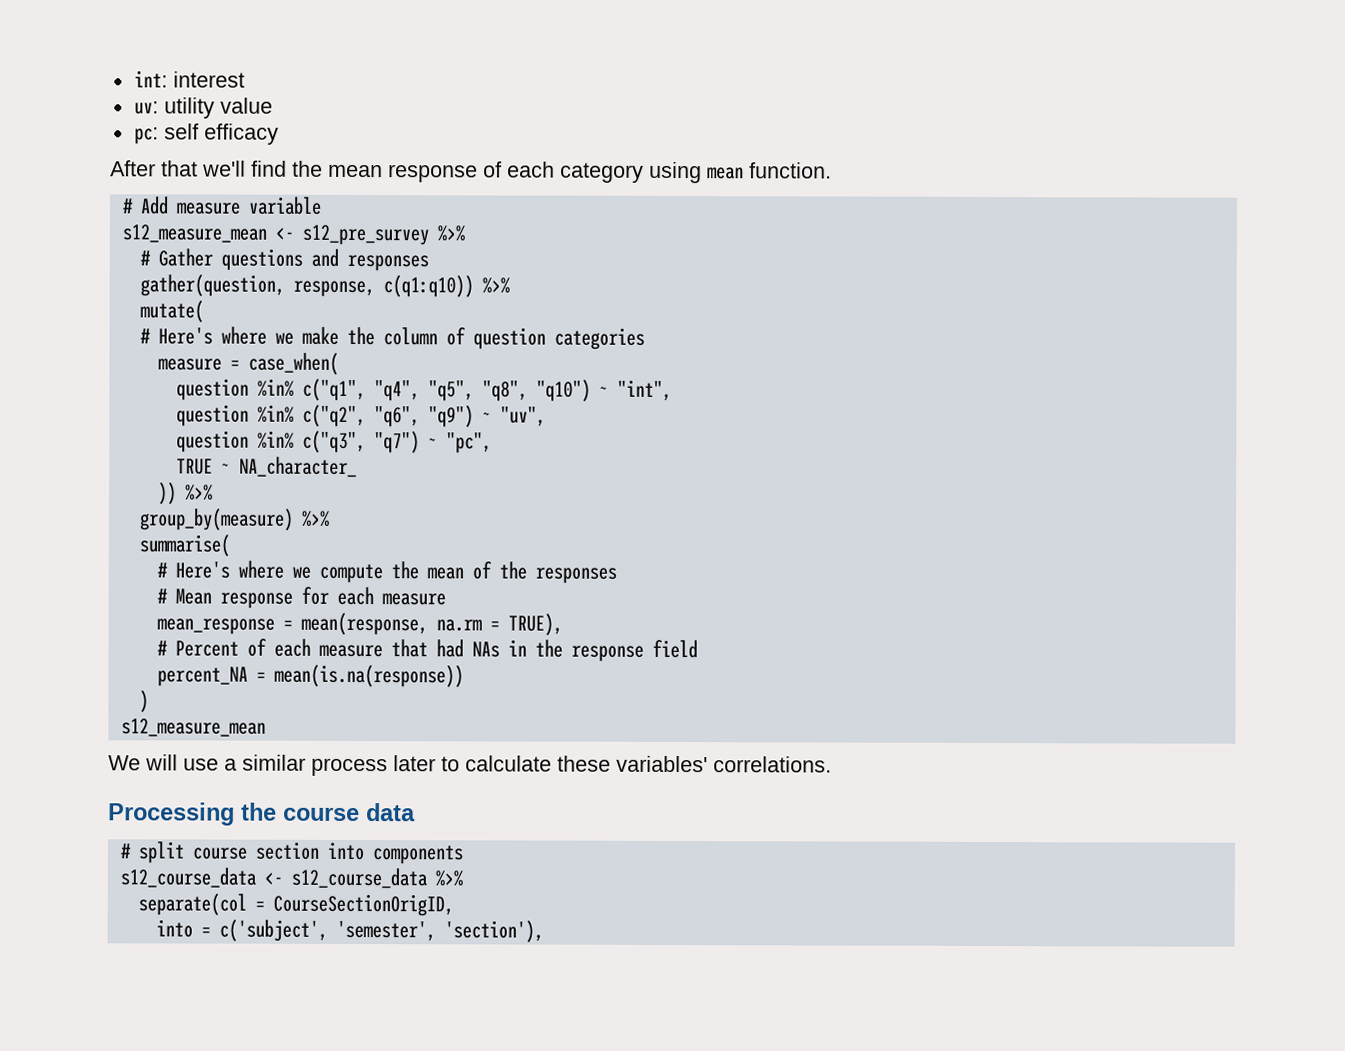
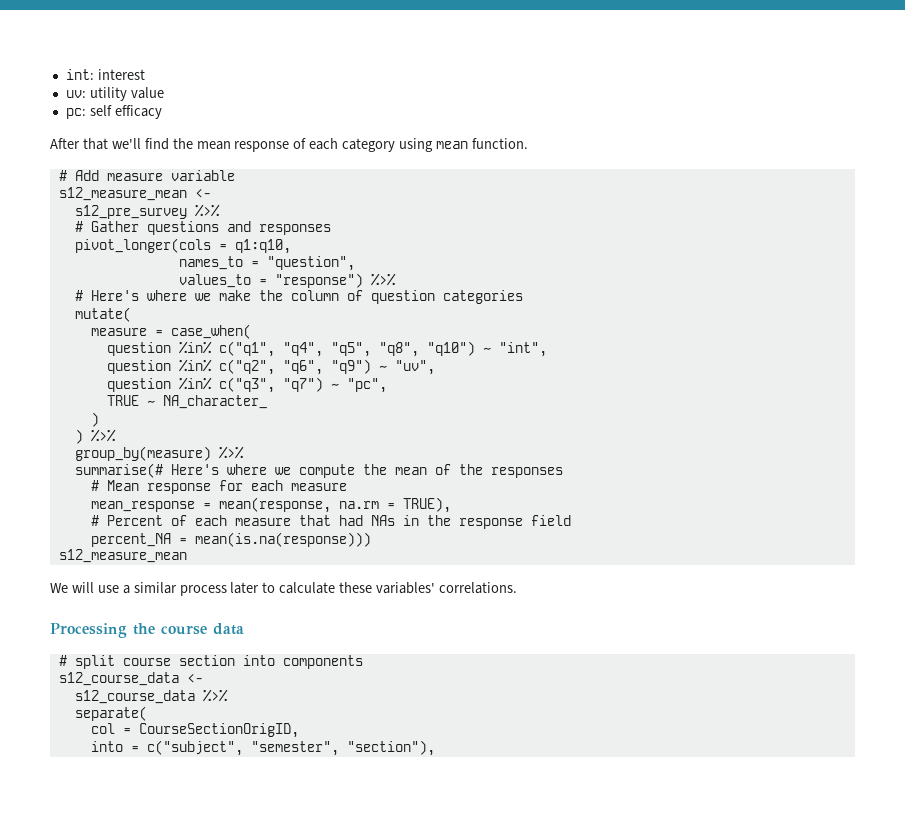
(294, 233) none -> (211, 193) //
[139,274,510,298] [139,300,204,323] gather(question, response, c(q1:q10)) %>% // mutate( -> [74,238,291,254] [178,256,355,271] [178,273,396,288] pivot_longer(cols = q1:q10, // names_to = "question", // values_to = "response") %>%
(645, 338) none -> [74,307,131,322] // mutate(
[157,482,177,505] )) -> [90,412,99,427] [74,429,83,444] ) // )
[138,534,230,557] [156,562,168,578] summarise( // # -> [74,463,163,478] summarise(#
[273,664,464,688] [138,690,149,713] mean(is.na(response)) // ) -> [194,532,371,547] mean(is.na(response)))
(283, 878) none -> (203, 678) //
[137,893,247,916] separate(col -> [74,706,147,721] [90,723,115,734] separate( // col
[218,919,544,943] c('subject', 'semester', 'section'), -> [146,740,435,756] c("subject", "semester", "section"),

